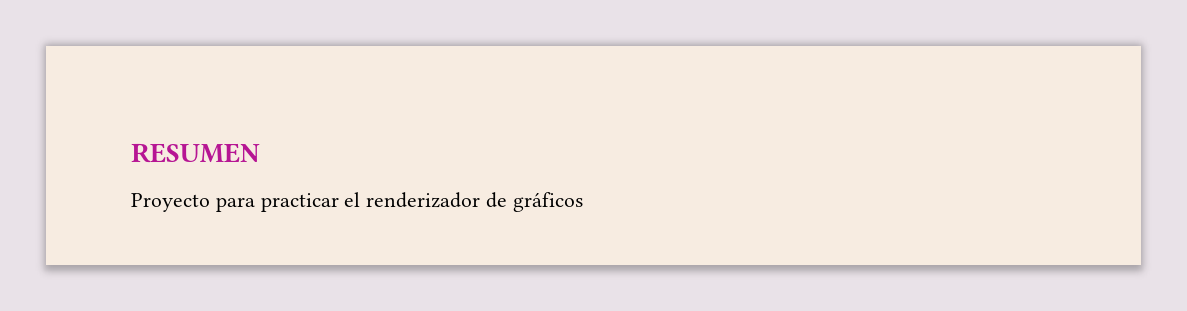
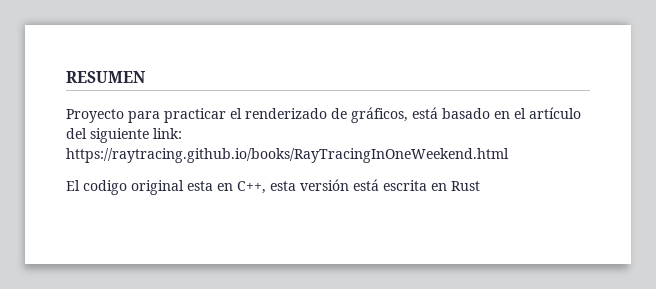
[366,192,583,212] renderizador de gráficos -> [245,107,581,123] [66,128,182,143] [66,148,509,163] [66,179,480,195] renderizado de gráficos, está basado en el artículo del siguiente link: https://raytracing.github.io/books/RayTracingInOneWeekend.html // El codigo original esta en C++, esta versión está escrita en Rust

